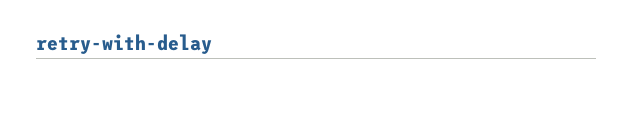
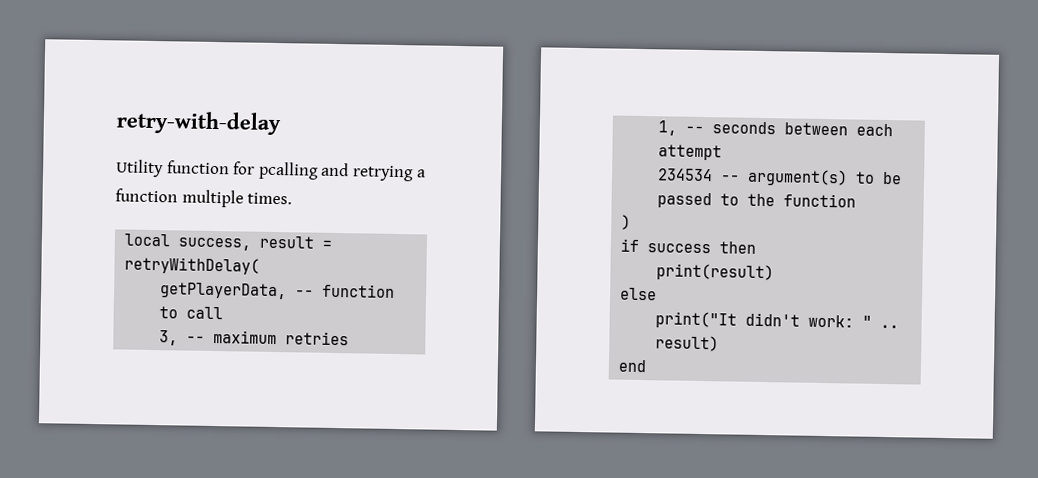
(212, 44) none -> [115,159,426,182] [115,188,293,208] [124,233,333,251] [124,256,261,275] [159,282,396,300] [159,306,224,320] [159,329,350,346] [658,120,894,137] [658,144,723,161] [657,168,903,187] [657,192,857,209] [621,214,632,230] [620,238,757,254] [656,263,775,282] [620,287,658,301] [655,311,900,329] [655,335,720,352] [618,359,648,373] // Utility function for pcalling and retrying a function multiple times. // local success, result = retryWithDelay( // getPlayerData, -- function to call // 3, -- maximum retries // 1, -- seconds between each attempt // 234534 -- argument(s) to be passed to the function // ) // if success then // print(result) // else // print("It didn't work: " .. result) // end

